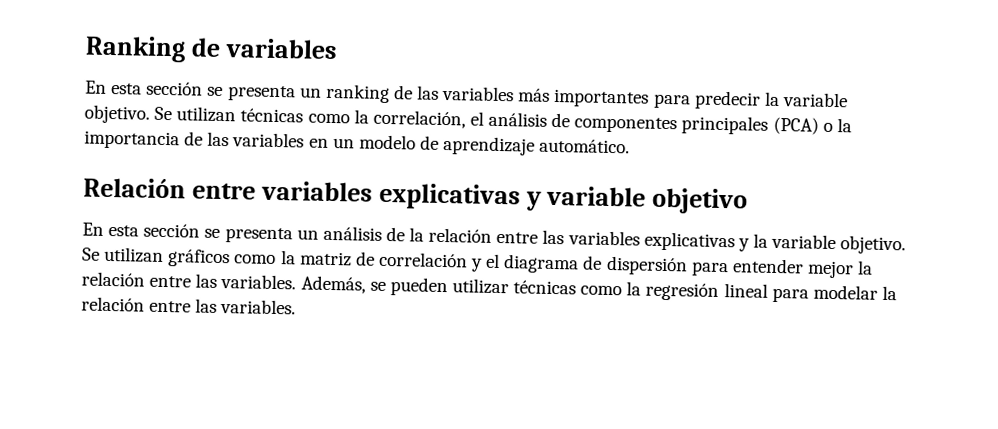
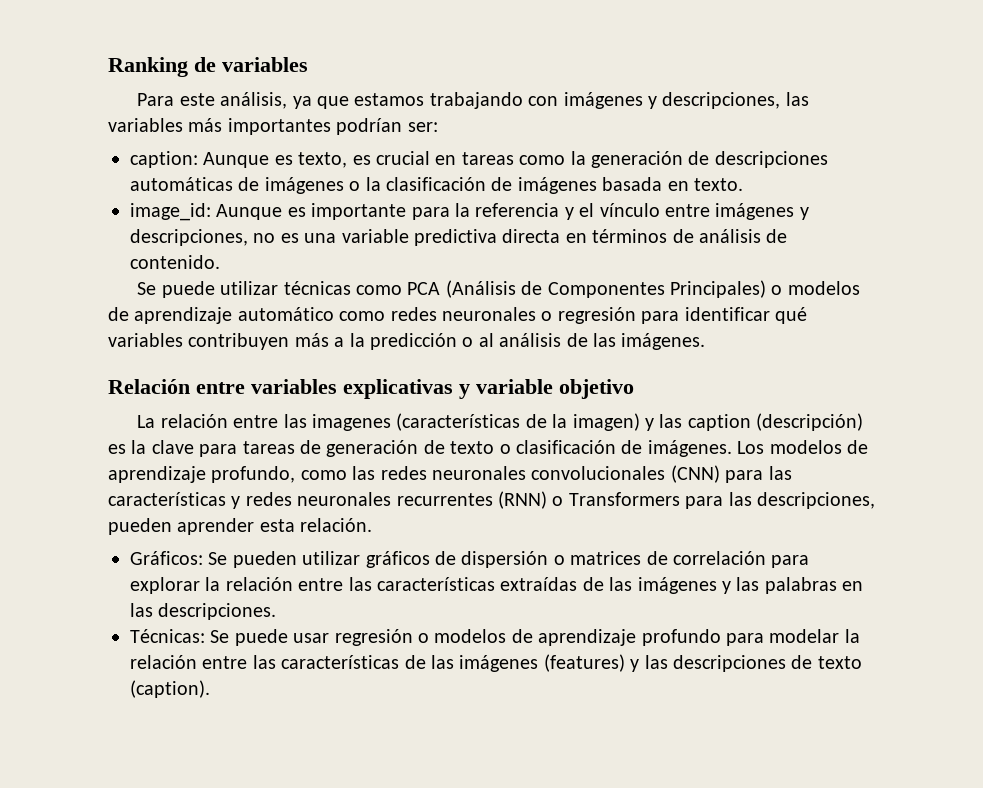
[85,80,848,110] [84,104,852,135] [84,130,631,156] En esta sección se presenta un ranking de las variables más importantes para predecir la variable objetivo. Se utilizan técnicas como la correlación, el análisis de componentes principales (PCA) o la importancia de las variables en un modelo de aprendizaje automático. -> [137,92,809,109] [108,118,438,135] [130,151,828,168] [130,177,743,194] [130,203,809,221] [130,229,788,246] [130,255,220,269] [137,280,860,298] [108,307,807,324] [108,333,706,350] Para este análisis, ya que estamos trabajando con imágenes y descripciones, las variables más importantes podrían ser: // caption: Aunque es texto, es crucial en tareas como la generación de descripciones automáticas de imágenes o la clasificación de imágenes basada en texto. // image_id: Aunque es importante para la referencia y el vínculo entre imágenes y descripciones, no es una variable predictiva directa en términos de análisis de contenido. // Se puede utilizar técnicas como PCA (Análisis de Componentes Principales) o modelos de aprendizaje automático como redes neuronales o regresión para identificar qué variables contribuyen más a la predicción o al análisis de las imágenes.
[82,222,907,255] [82,246,874,279] [81,271,768,301] En esta sección se presenta un análisis de la relación entre las variables explicativas y la variable objetivo. Se utilizan gráficos como la matriz de correlación y el diagrama de dispersión para entender mejor la relación entre las variables. Además, se pueden utilizar técnicas como la regresión lineal -> [137,413,864,431] [108,440,868,457] [108,465,792,483] [108,491,875,509] [108,518,373,535] [130,551,810,568] [130,577,864,594] [130,603,277,620] [130,629,721,646] La relación entre las imagenes (características de la imagen) y las caption (descripción) es la clave para tareas de generación de texto o clasificación de imágenes. Los modelos de aprendizaje profundo, como las redes neuronales convolucionales (CNN) para las características y redes neuronales recurrentes (RNN) o Transformers para las descripciones, pueden aprender esta relación. // Gráficos: Se pueden utilizar gráficos de dispersión o matrices de correlación para explorar la relación entre las características extraídas de las imágenes y las palabras en las descripciones. // Técnicas: Se puede usar regresión o modelos de aprendizaje profundo
[220,299,297,315] variables. -> [281,654,862,672] [130,680,210,698] características de las imágenes (features) y las descripciones de texto (caption).

